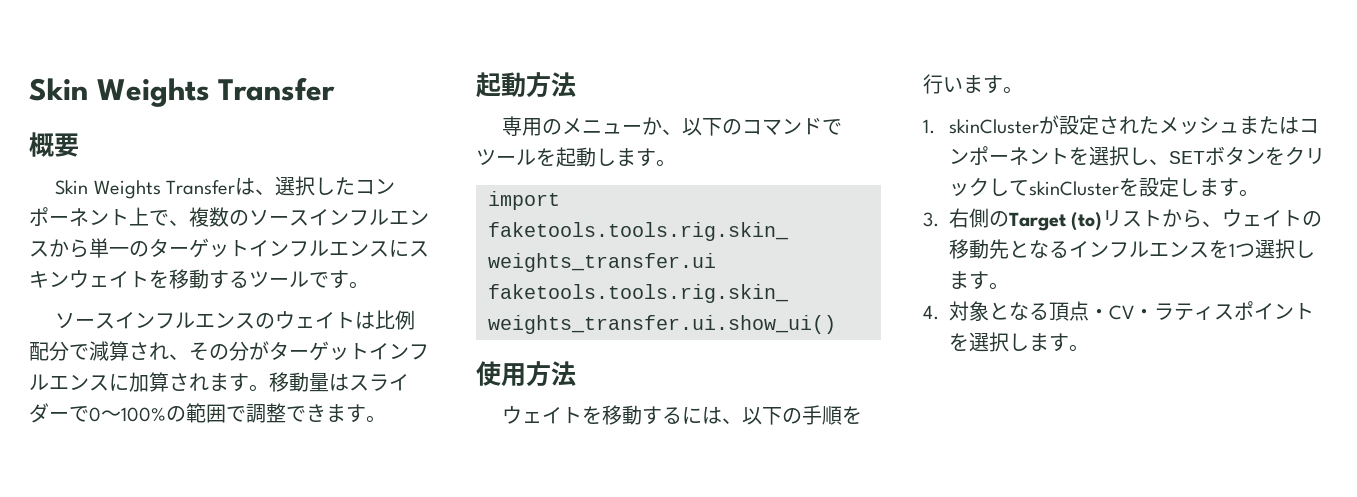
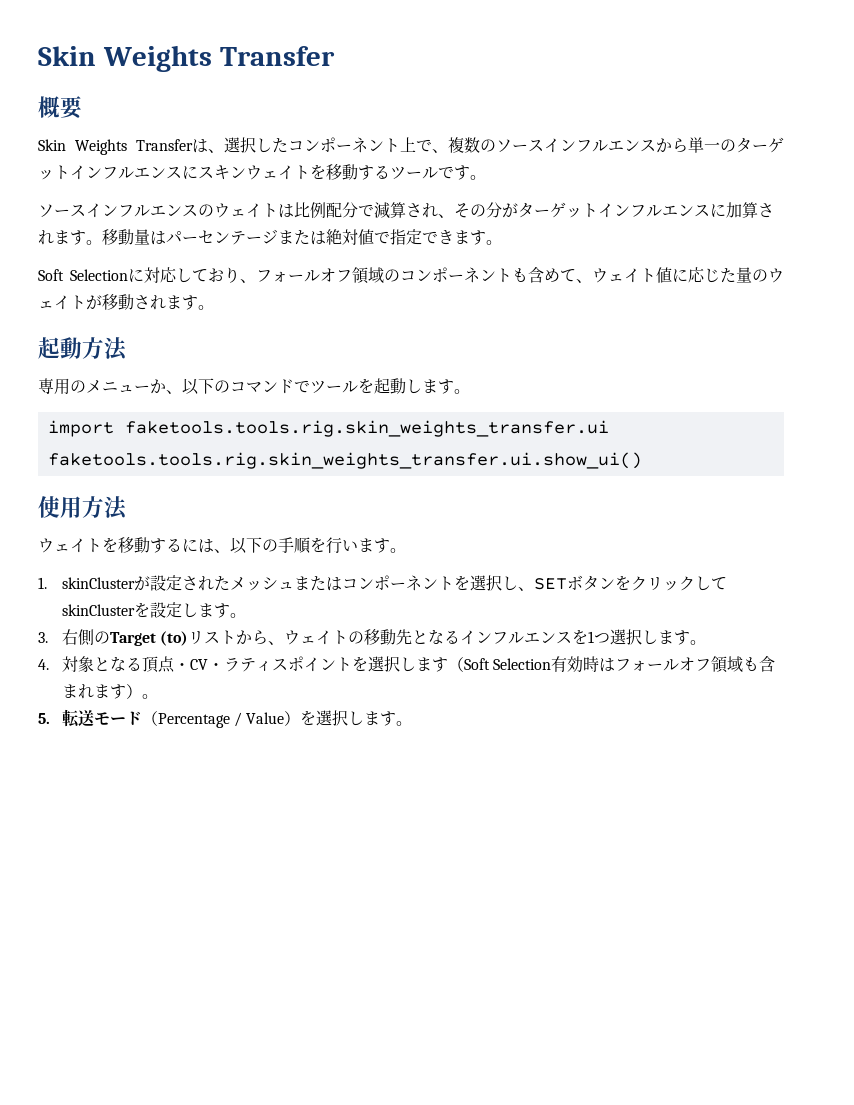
[349,374,409,391] [29,403,326,423] スライダーで0〜100%の範囲で調整でき -> [166,229,502,245] [38,267,784,284] [38,294,166,310] パーセンテージまたは絶対値で指定できます。 // Soft Selectionに対応しており、フォールオフ領域のコンポーネントも含めて、ウェイト値に応じた量のウェイトが移動され
(1069, 342) none -> [447,656,776,673] [61,684,158,699] [38,709,397,728] （Soft Selection有効時はフォールオフ領域も含まれます）。 // 5.転送モード（Percentage / Value）を選択します

